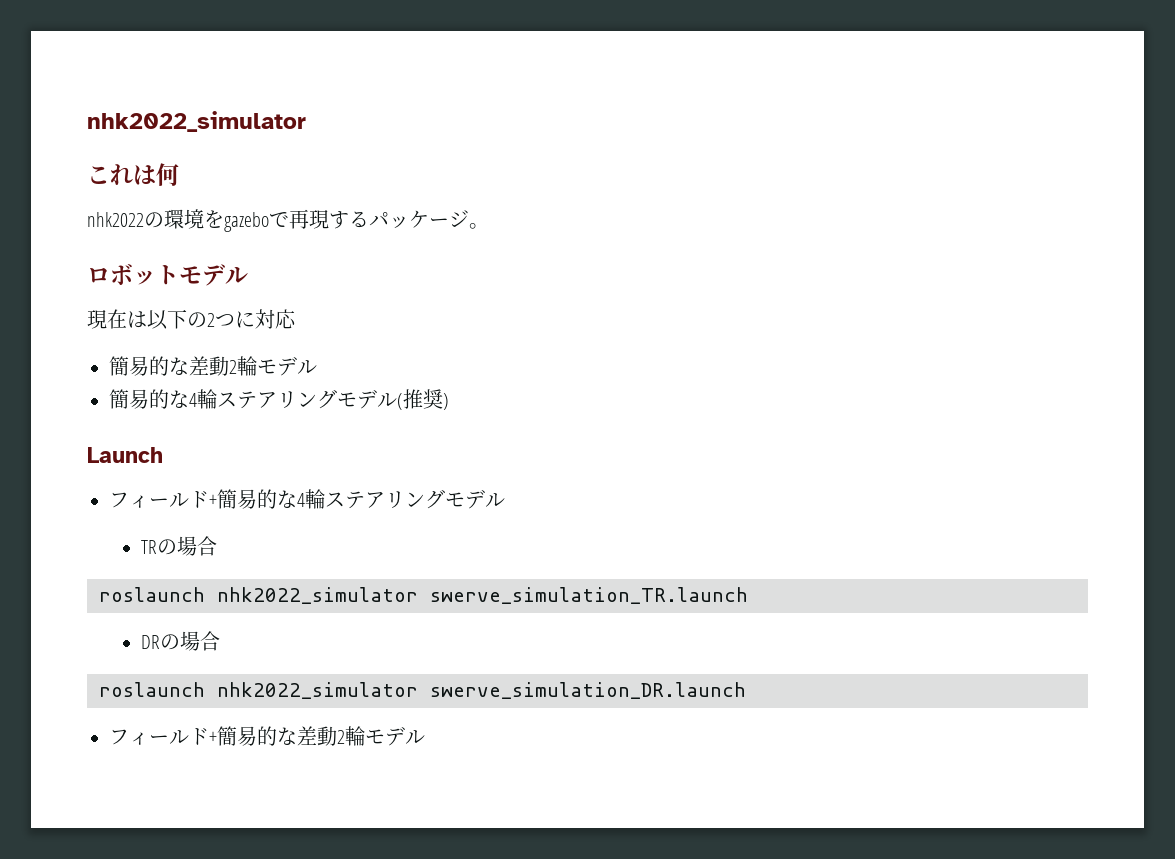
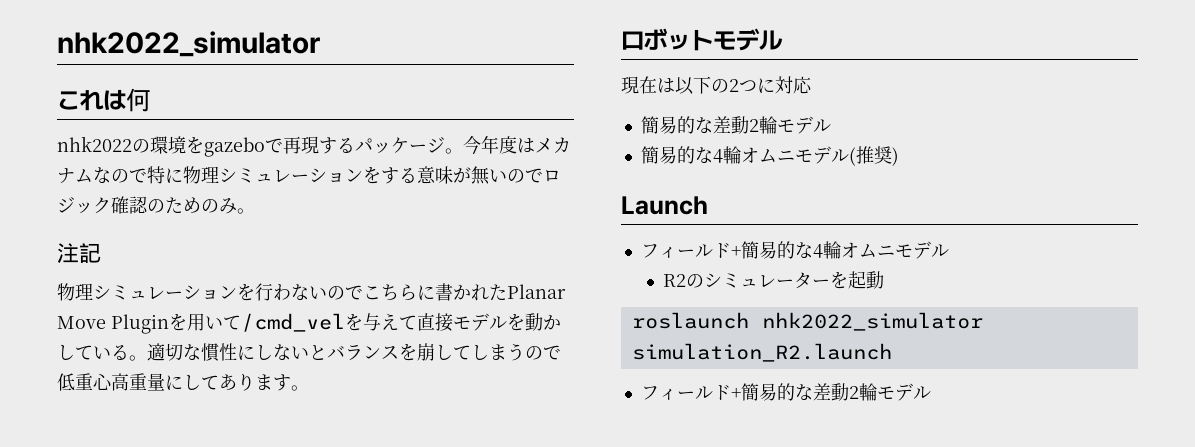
(489, 226) none -> [463,135,571,155] [57,166,561,185] [57,196,255,214] [57,243,101,263] [57,283,566,301] [57,313,561,334] [57,343,561,362] [57,373,309,391] 今年度はメカナムなので特に物理シミュレーションをする意味が無いのでロジック確認のためのみ。 // 注記 // 物理シミュレーションを行わないのでこちらに書かれたPlanar Move Pluginを用いて/cmd_velを与えて直接モデルを動かしている。適切な慣性にしないとバランスを崩してしまうので低重心高重量にしてあります。
[217,389,337,409] ステアリング -> [740,147,795,163] オムニ
[325,489,505,509] [140,536,217,556] [99,587,748,604] [140,631,220,651] [99,682,746,699] ステアリングモデル // TRの場合 // roslaunch nhk2022_simulator swerve_simulation_TR.launch // DRの場合 // roslaunch nhk2022_simulator swerve_simulation_DR.launch -> [840,241,949,259] [662,271,884,289] [631,312,983,331] [631,343,892,362] オムニモデル // R2のシミュレーターを起動 // roslaunch nhk2022_simulator simulation_R2.launch

